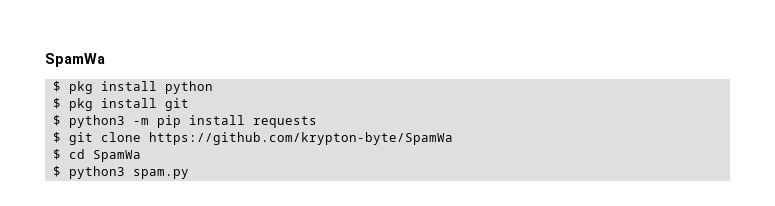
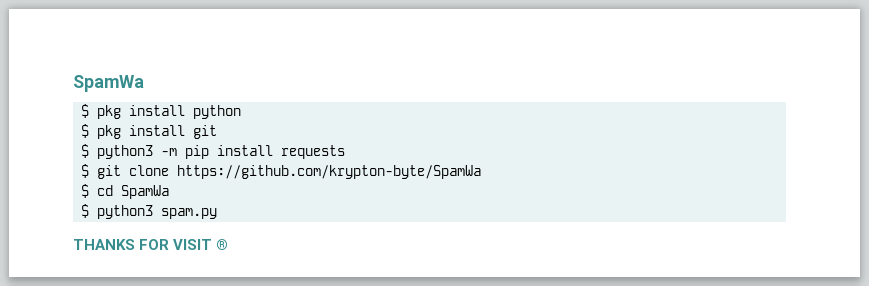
(189, 174) none -> [73,239,229,250] // THANKS FOR VISIT ®

